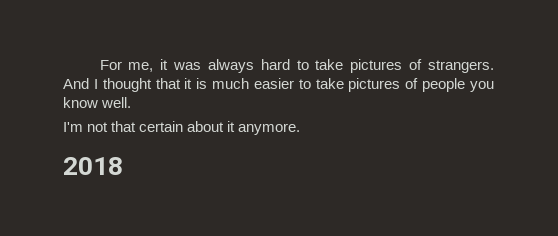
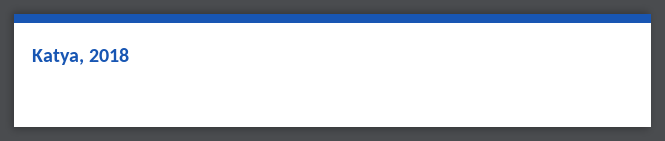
[99,59,495,73] [63,78,495,92] [63,97,132,108] [63,121,301,135] For me, it was always hard to take pictures of strangers. And I thought that it is much easier to take pictures of people you know well. // I'm not that certain about it anymore. // -> [32,49,84,65] Katya,

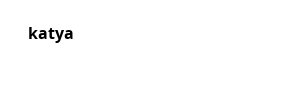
[32,48,130,65] Katya, 2018 -> [28,27,74,43] katya

